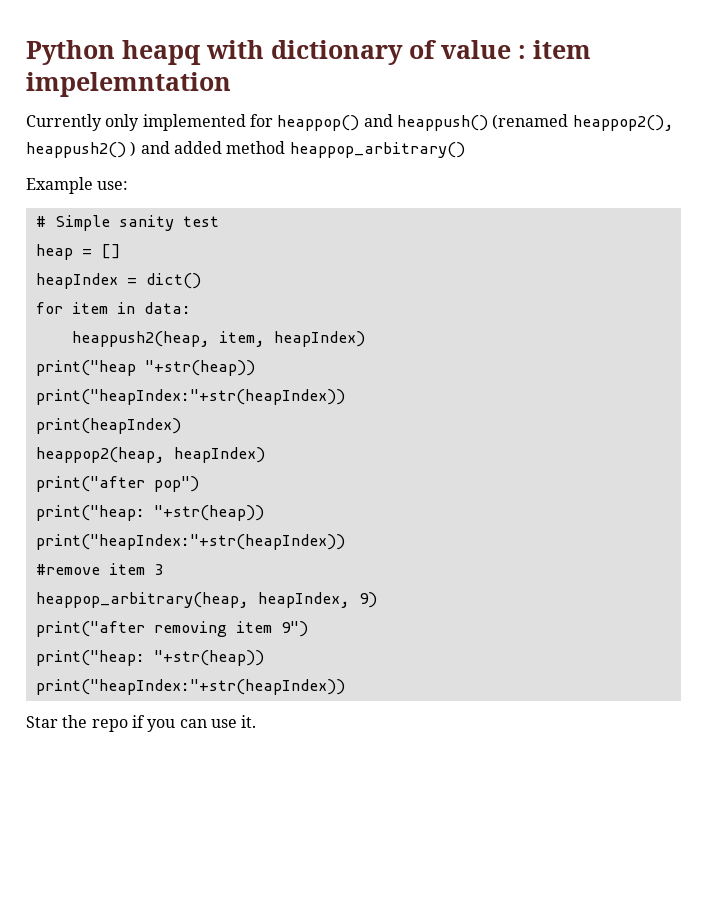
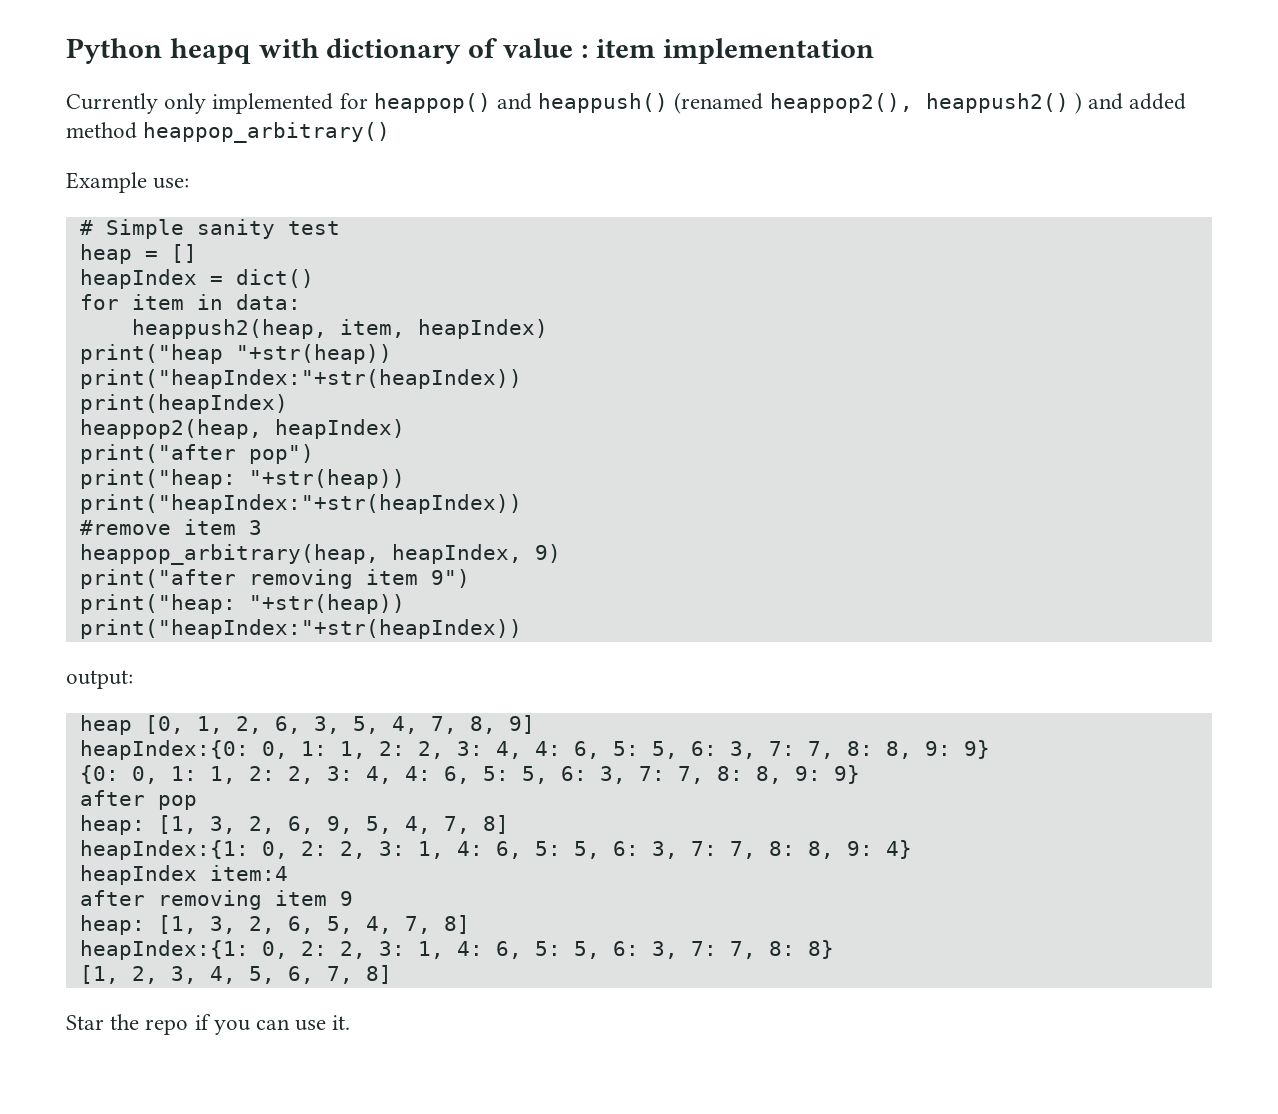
[26,72,231,97] impelemntation -> [662,38,874,64] implementation
(345, 687) none -> [66,670,133,689] [79,715,535,735] [79,740,990,760] [79,765,860,784] [79,790,197,810] [79,815,509,835] [79,840,912,860] [79,865,288,885] [79,890,353,910] [79,915,470,935] [79,940,834,960] [79,965,392,984] // output: // heap [0, 1, 2, 6, 3, 5, 4, 7, 8, 9] // heapIndex:{0: 0, 1: 1, 2: 2, 3: 4, 4: 6, 5: 5, 6: 3, 7: 7, 8: 8, 9: 9} // {0: 0, 1: 1, 2: 2, 3: 4, 4: 6, 5: 5, 6: 3, 7: 7, 8: 8, 9: 9} // after pop // heap: [1, 3, 2, 6, 9, 5, 4, 7, 8] // heapIndex:{1: 0, 2: 2, 3: 1, 4: 6, 5: 5, 6: 3, 7: 7, 8: 8, 9: 4} // heapIndex item:4 // after removing item 9 // heap: [1, 3, 2, 6, 5, 4, 7, 8] // heapIndex:{1: 0, 2: 2, 3: 1, 4: 6, 5: 5, 6: 3, 7: 7, 8: 8} // [1, 2, 3, 4, 5, 6, 7, 8]

